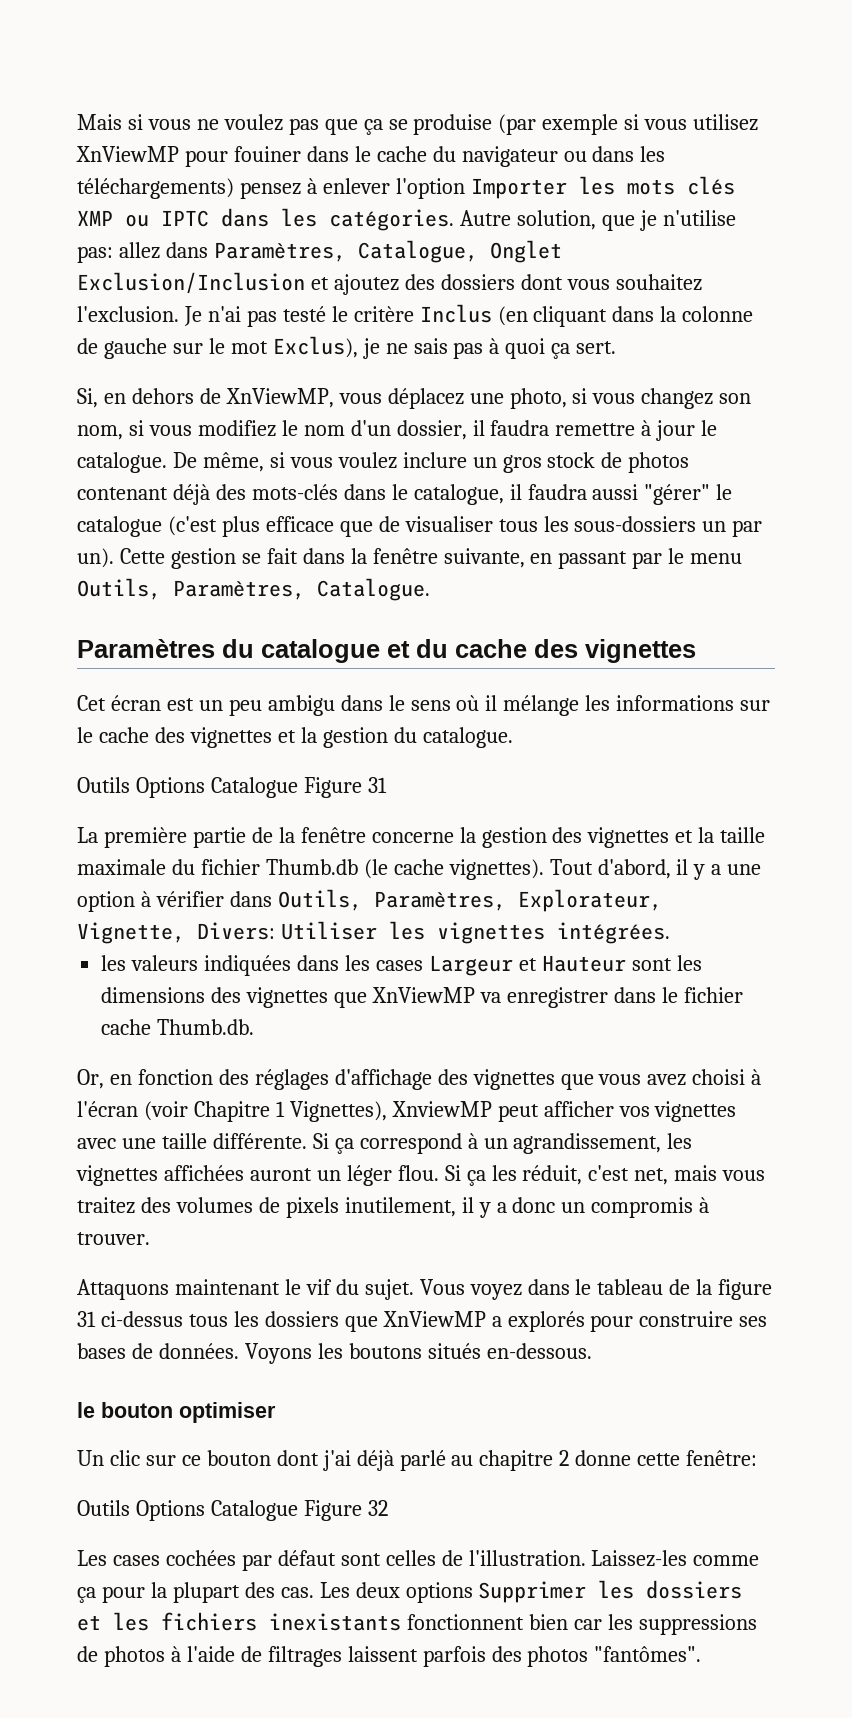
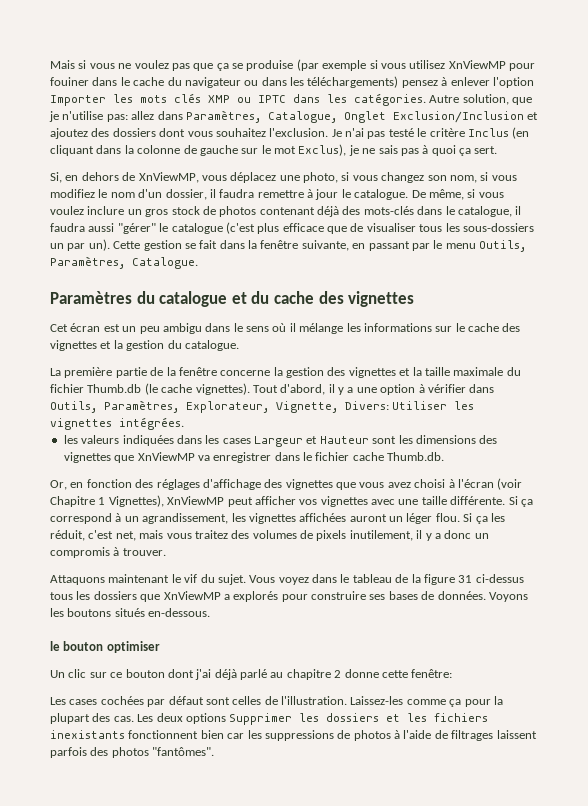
[77,777,387,798] // Outils Options Catalogue Figure 31 -> (239, 345) none
[391,1101,492,1117] XnviewMP -> [167,496,225,505] XnViewMP
[77,1500,388,1521] // Outils Options Catalogue Figure 32 -> (453, 673) none

